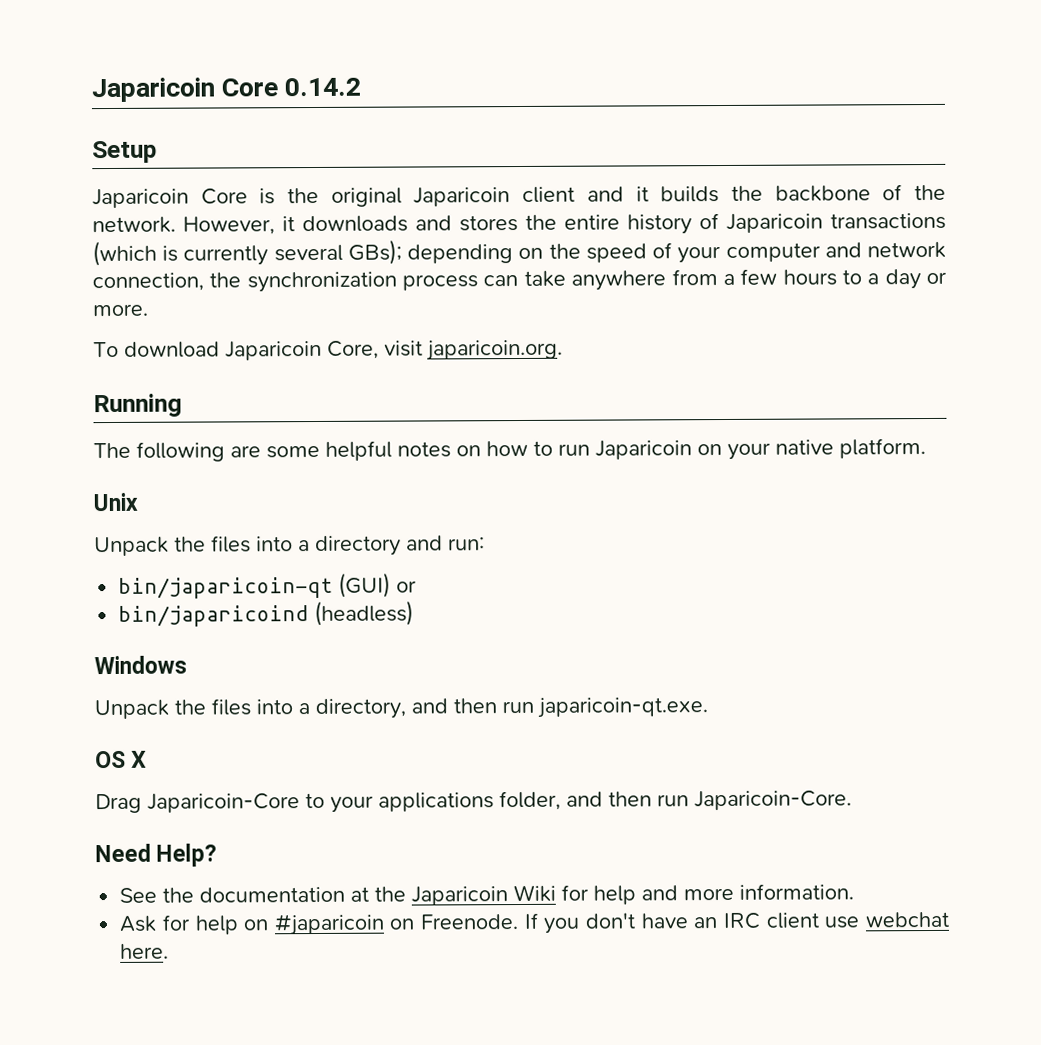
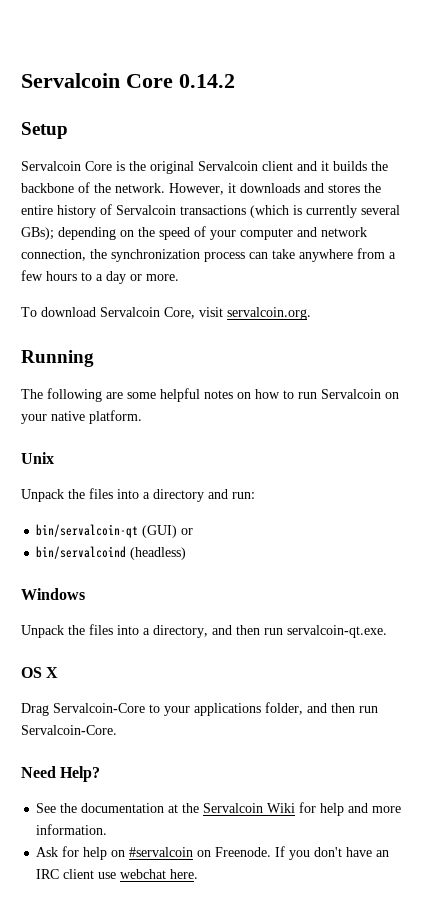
[91,77,215,103] Japaricoin -> [21,73,120,88] Servalcoin
[92,188,189,209] Japaricoin -> [21,161,81,171] Servalcoin
[413,187,511,207] Japaricoin -> [198,161,258,171] Servalcoin
[726,213,823,233] Japaricoin -> [116,205,176,215] Servalcoin
[225,340,322,361] Japaricoin -> [100,307,160,317] Servalcoin
[426,339,563,361] japaricoin.org. -> [227,307,311,320] servalcoin.org.
[595,440,692,460] Japaricoin -> [321,389,381,399] Servalcoin
[118,576,334,599] bin/japaricoin-qt -> [36,524,139,538] bin/servalcoin-qt
[118,605,310,627] bin/japaricoind -> [36,546,127,559] bin/servalcoind
[537,697,708,718] japaricoin-qt.exe. -> [287,625,387,638] servalcoin-qt.exe.
[147,793,300,813] Japaricoin-Core -> [53,703,145,713] Servalcoin-Core
[694,790,852,811] Japaricoin-Core. -> [21,725,117,735] Servalcoin-Core.
[411,886,509,906] Japaricoin -> [203,803,264,813] Servalcoin
[273,913,385,936] #japaricoin -> [129,847,194,857] #servalcoin

